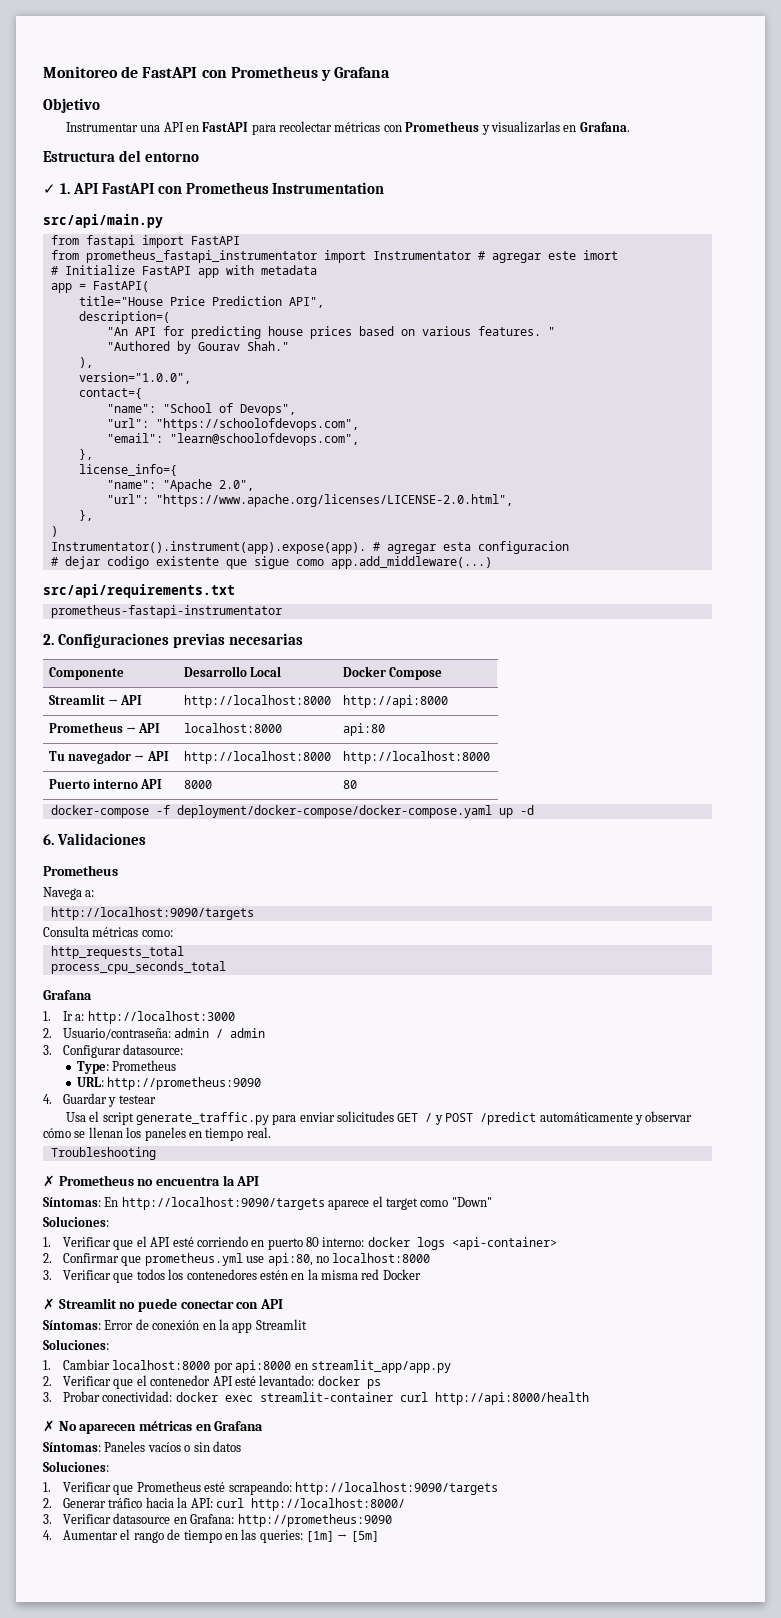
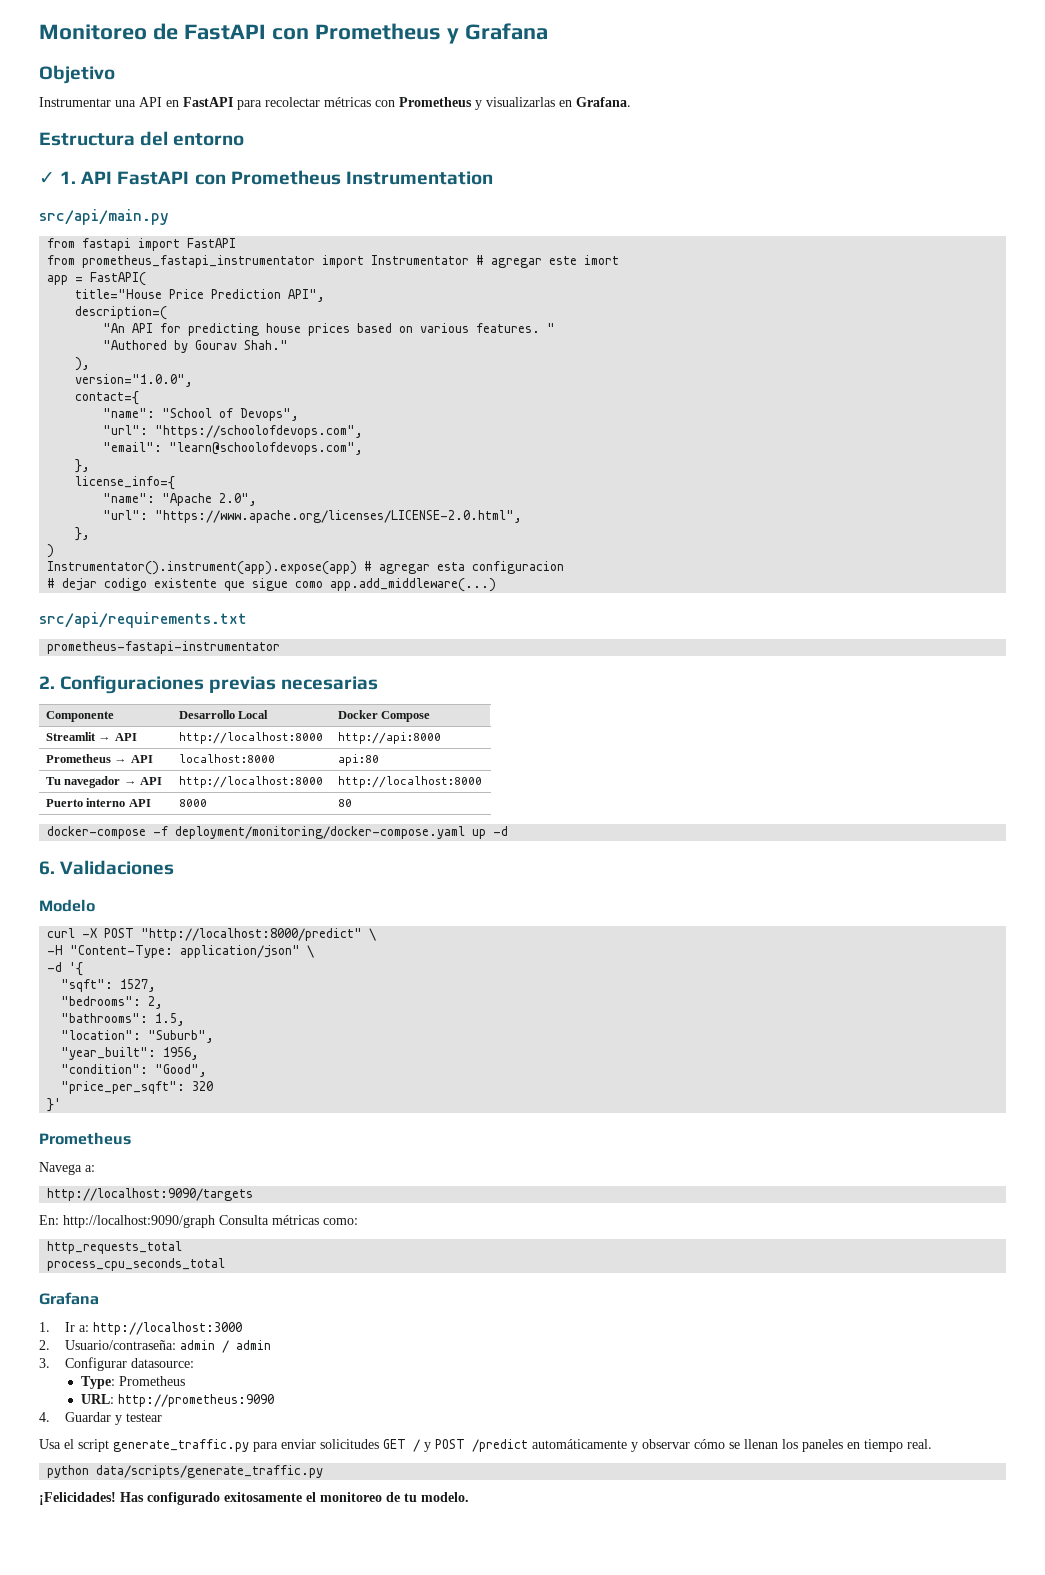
[50,265,317,278] // # Initialize FastAPI app with metadata -> (620, 260) none
[50,541,366,554] Instrumentator().instrument(app).expose(app). -> [47,561,358,575] Instrumentator().instrument(app).expose(app)
[176,805,492,818] deployment/docker-compose/docker-compose.yaml -> [175,826,466,839] deployment/monitoring/docker-compose.yaml
(146, 839) none -> [39,899,95,912] [47,928,377,941] [47,945,315,958] [47,962,84,976] [61,979,157,992] [61,996,164,1009] [61,1013,186,1026] [61,1030,215,1043] [61,1047,200,1060] [61,1064,208,1077] [61,1081,214,1094] [47,1098,62,1112] // Modelo // curl -X POST "http://localhost:8000/predict" \ // -H "Content-Type: application/json" \ // -d '{ // "sqft": 1527, // "bedrooms": 2, // "bathrooms": 1.5, // "location": "Suburb", // "year_built": 1956, // "condition": "Good", // "price_per_sqft": 320 // }'
(254, 913) none -> [39,1215,215,1228] En: http://localhost:9090/graph
[50,1147,156,1160] [43,1175,260,1187] [43,1196,492,1210] [43,1216,109,1227] [43,1236,557,1250] [43,1253,431,1266] [43,1269,421,1283] [43,1298,283,1312] [43,1319,307,1333] [43,1339,109,1350] [43,1359,451,1373] [43,1375,381,1389] [43,1391,589,1405] [43,1420,264,1434] [43,1441,241,1452] [43,1461,109,1472] [43,1481,498,1495] [43,1497,405,1511] [43,1513,392,1527] [43,1529,379,1543] Troubleshooting // ✗ Prometheus no encuentra la API // Síntomas: En http://localhost:9090/targets aparece el target como "Down" // Soluciones: // 1. Verificar que el API esté corriendo en puerto 80 interno: docker logs <api-container> // 2. Confirmar que prometheus.yml use api:80, no localhost:8000 // 3. Verificar que todos los contenedores estén en la misma red Docker // ✗ Streamlit no puede conectar con API // Síntomas: Error de conexión en la app Streamlit // Soluciones: // 1. Cambiar localhost:8000 por api:8000 en streamlit_app/app.py // 2. Verificar que el contenedor API esté levantado: docker ps // 3. Probar conectividad: docker exec streamlit-container curl http://api:8000/health // ✗ No aparecen métricas en Grafana // Síntomas: Paneles vacíos o sin datos // Soluciones: // 1. Verificar que Prometheus esté scrapeando: http://localhost:9090/targets // 2. Generar tráfico hacia la API: curl http://localhost:8000/ // 3. Verificar datasource en Grafana: http://prometheus:9090 // 4. Aumentar el rango de tiempo en las queries: [1m] → [5m] -> [47,1465,324,1478] [39,1492,469,1505] python data/scripts/generate_traffic.py // ¡Felicidades! Has configurado exitosamente el monitoreo de tu modelo.

